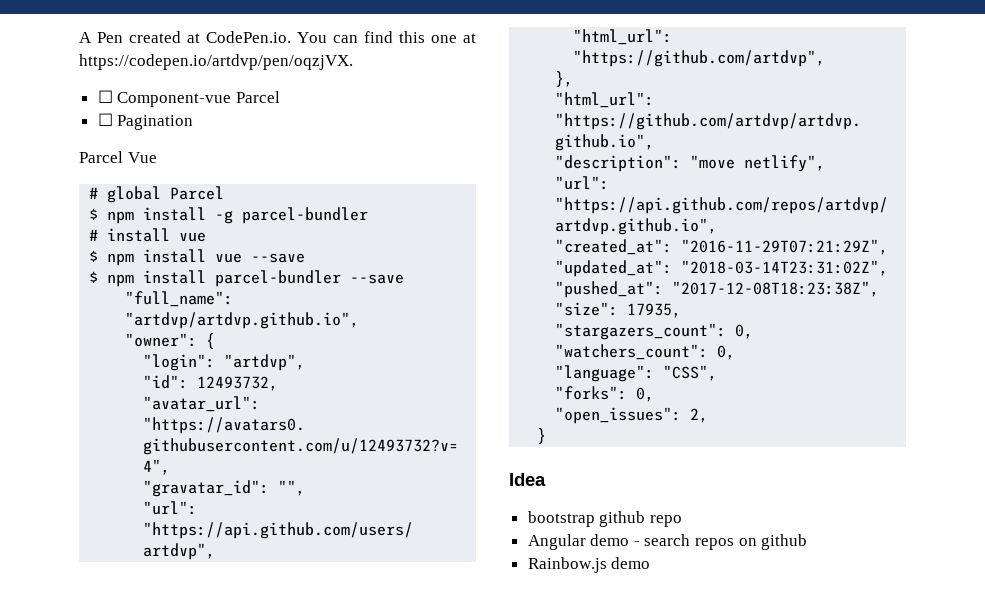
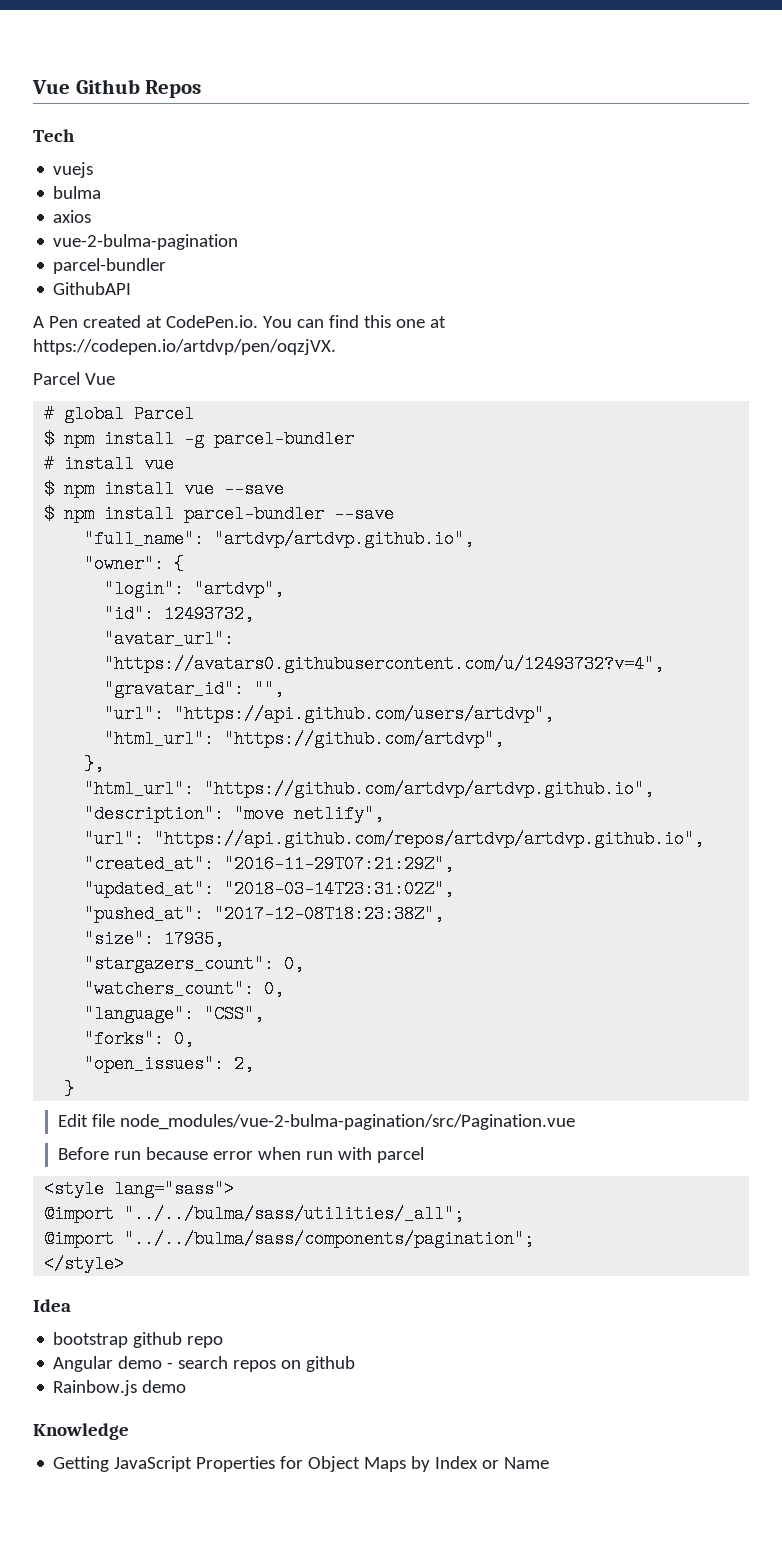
(79, 37) none -> [32,79,202,98] [33,129,75,142] [53,162,94,178] [53,186,102,199] [53,210,92,223] [53,234,239,250] [53,258,167,274] [53,282,132,295] Vue Github Repos // Tech // vuejs // bulma // axios // vue-2-bulma-pagination // parcel-bundler // GithubAPI //
[97,90,280,107] [97,113,194,130] // ☐ Component-vue Parcel // ☐ Pagination -> (336, 347) none
(547, 436) none -> [57,1114,575,1130] [57,1147,424,1163] [44,1180,235,1198] [44,1205,465,1223] [44,1230,535,1248] [44,1255,125,1273] // Edit file node_modules/vue-2-bulma-pagination/src/Pagination.vue // Before run because error when run with parcel // <style lang="sass"> // @import "../../bulma/sass/utilities/_all"; // @import "../../bulma/sass/components/pagination"; // </style>
(651, 563) none -> [33,1423,129,1440] [53,1456,550,1472] // Knowledge // Getting JavaScript Properties for Object Maps by Index or Name

